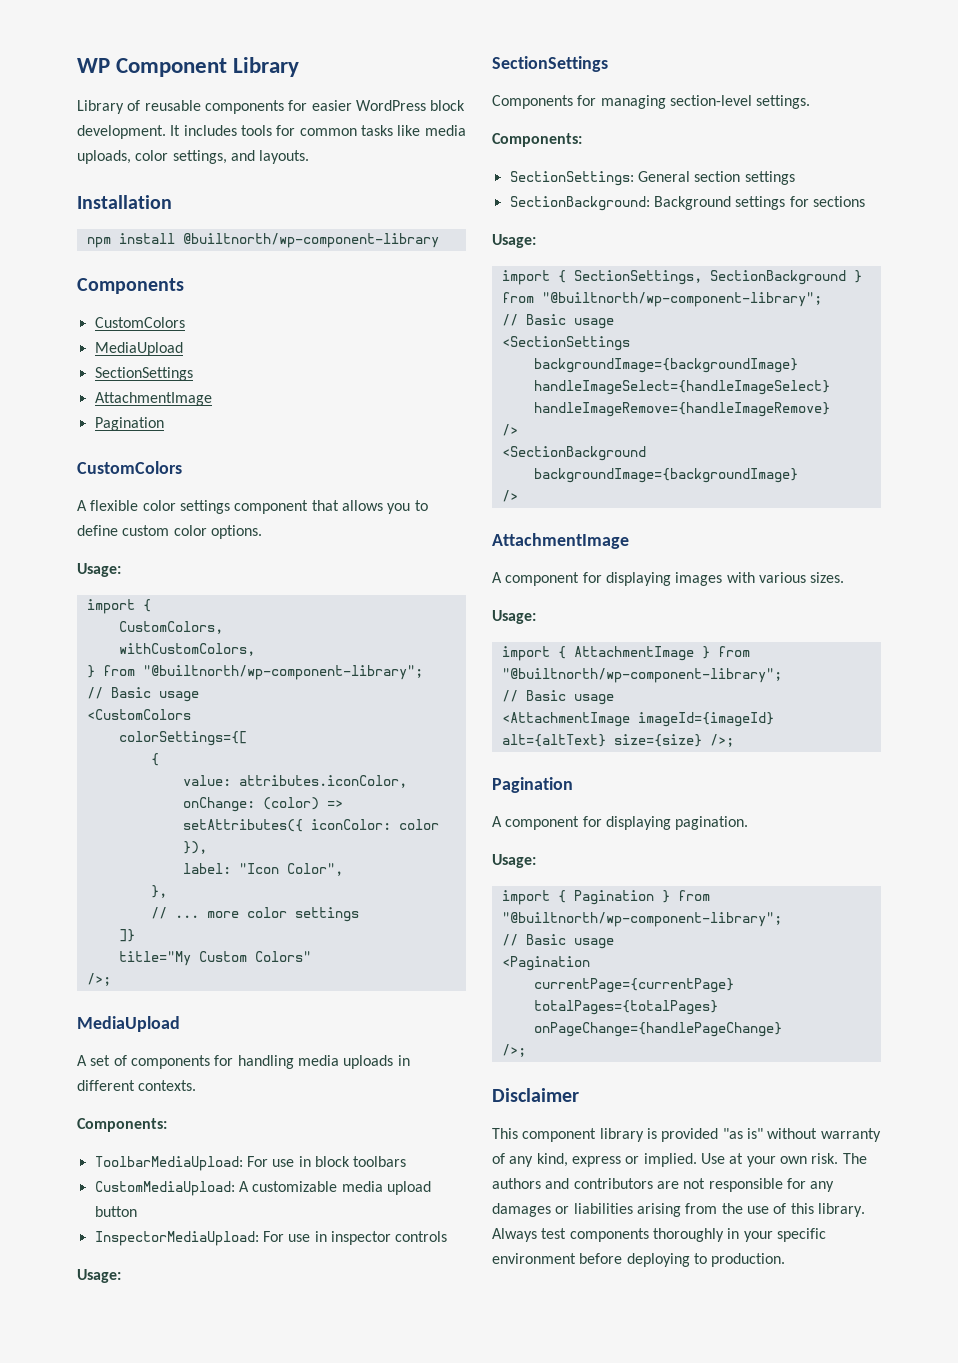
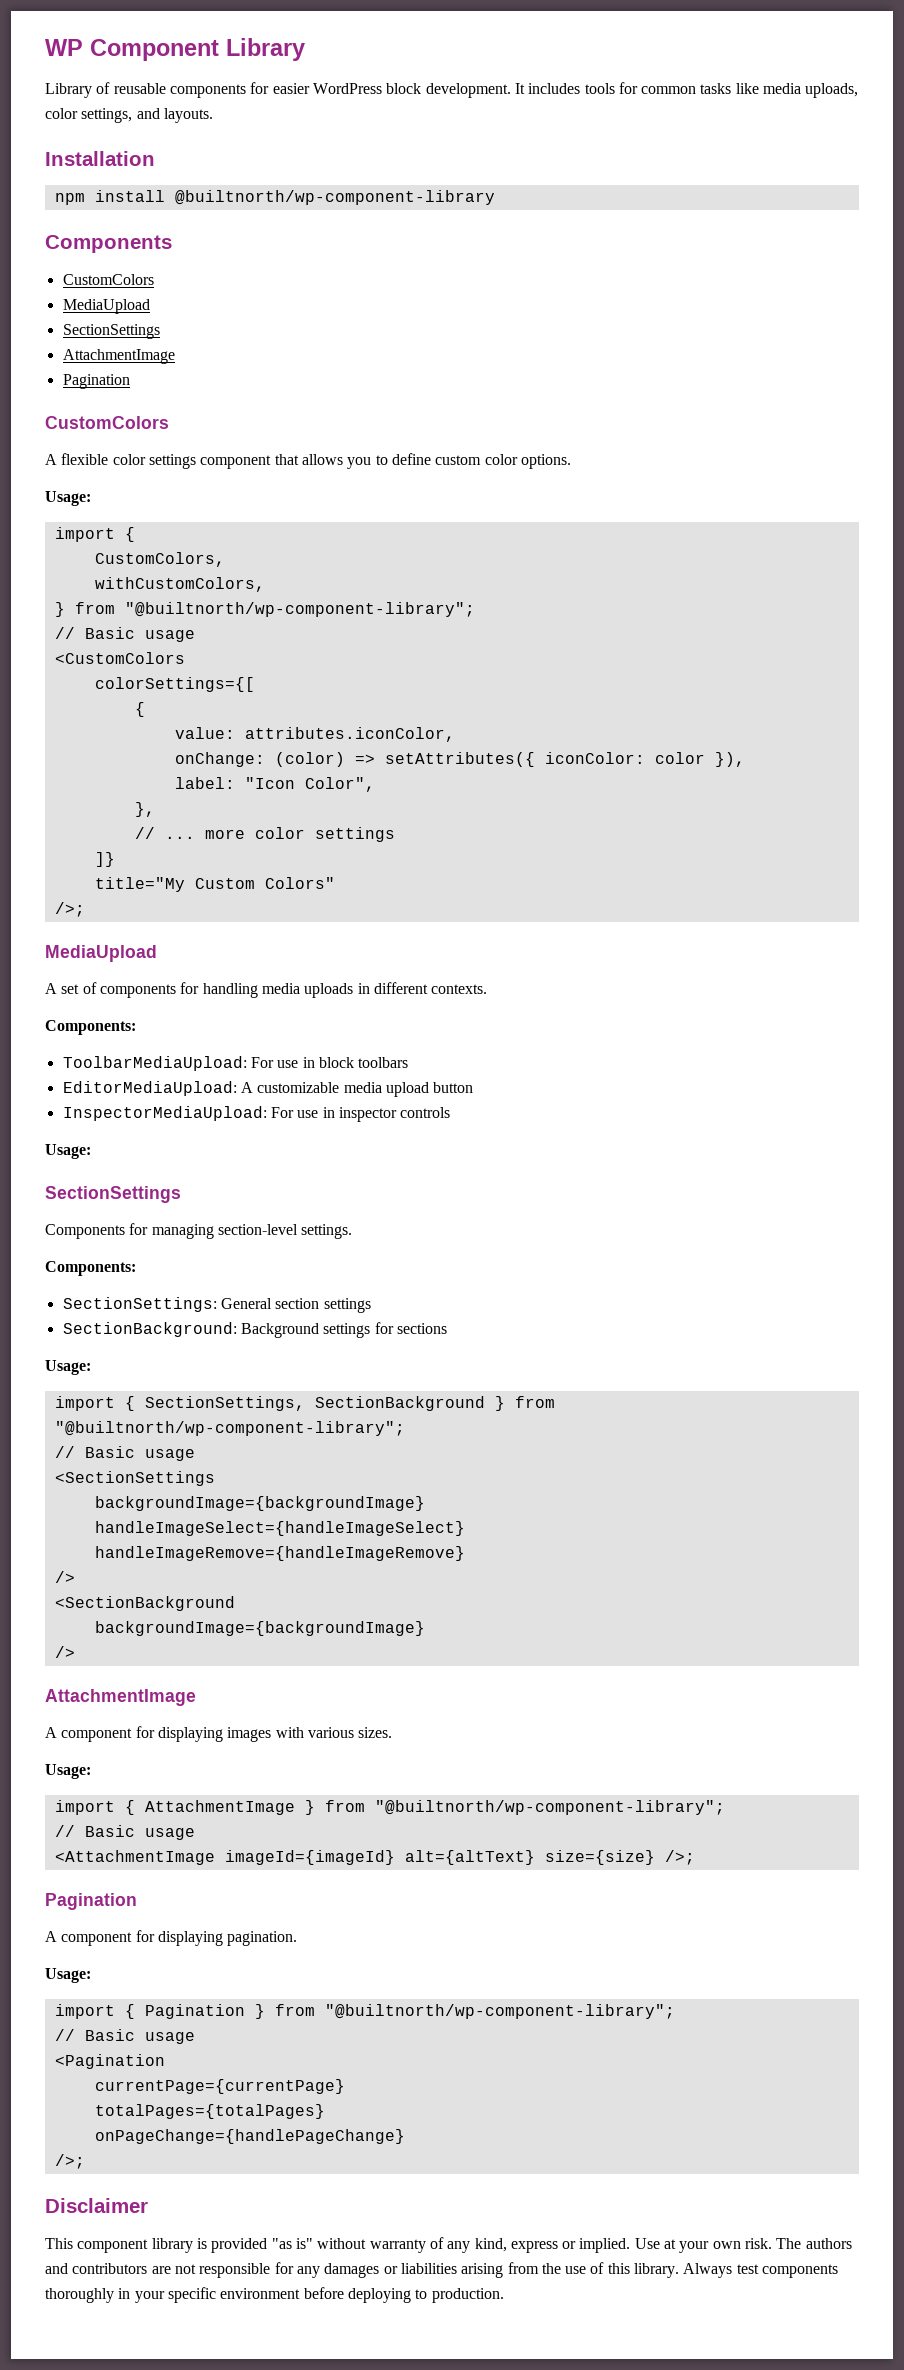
[94,1181,235,1196] CustomMediaUpload: -> [62,1081,237,1096] EditorMediaUpload:

